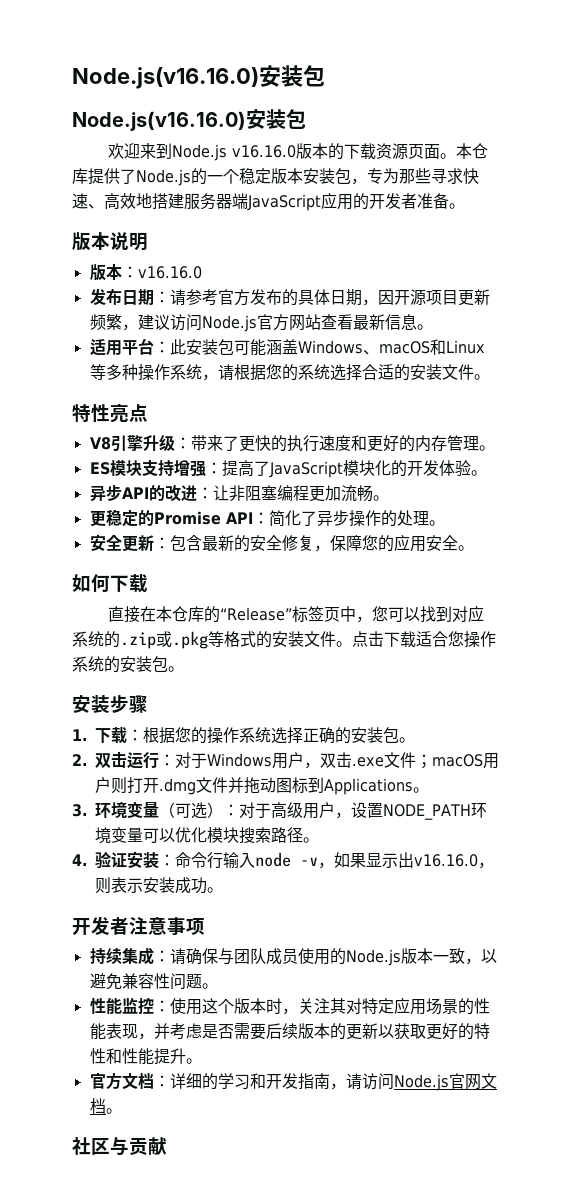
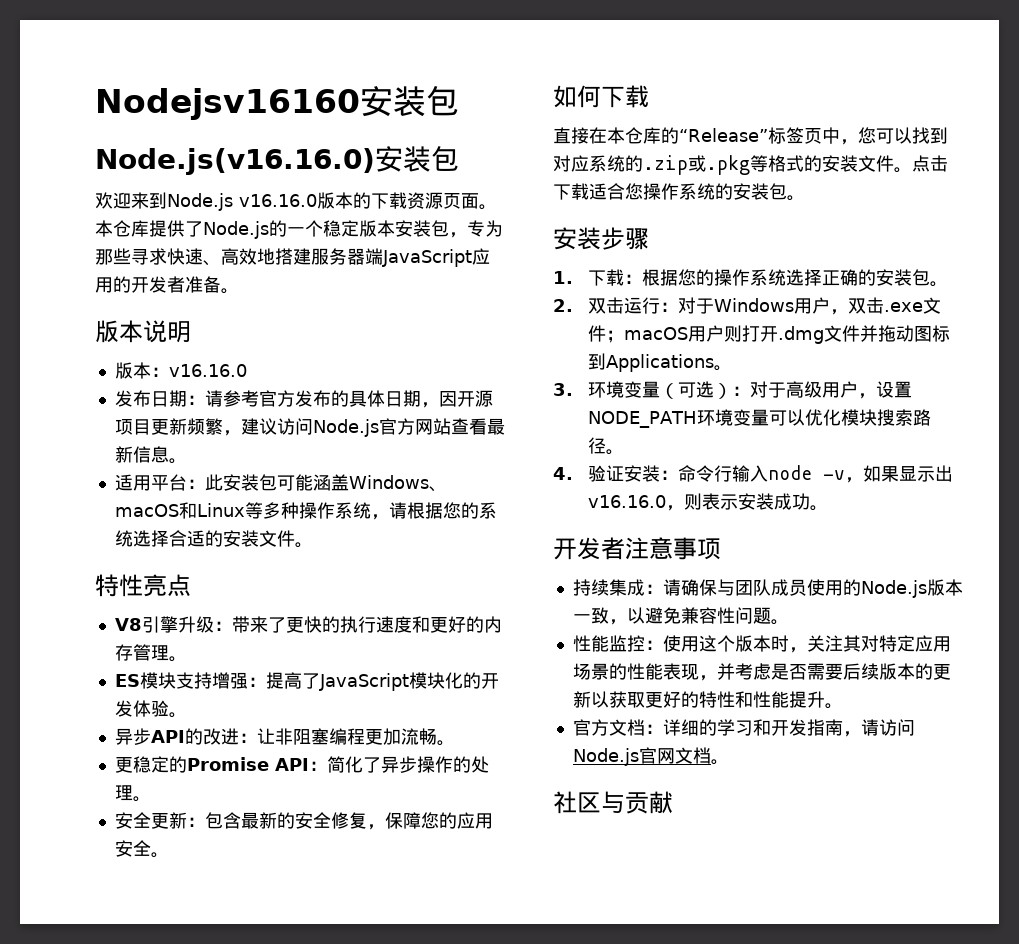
[72,67,259,89] Node.js(v16.16.0) -> [95,88,360,120] Nodejsv16160

